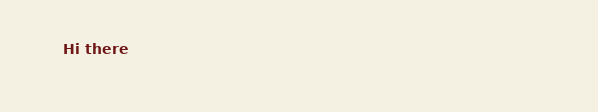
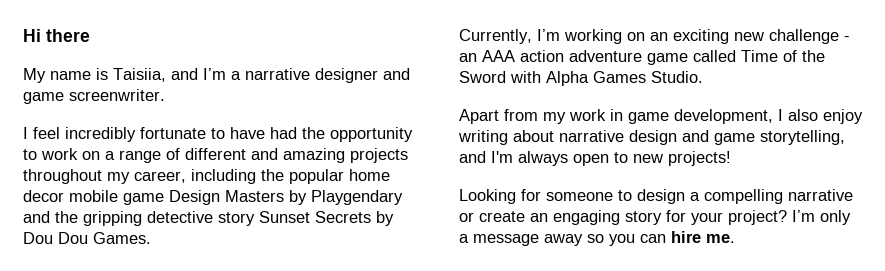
(129, 48) none -> [23,68,410,83] [23,89,165,104] [23,127,413,142] [23,148,408,163] [23,169,390,184] [23,190,403,205] [23,211,394,226] [23,232,151,244] [459,29,850,44] [459,50,825,65] [459,71,703,86] [459,109,863,124] [458,130,845,145] [459,151,731,166] [459,189,853,204] [459,210,851,225] [459,231,735,246] // My name is Taisiia, and I’m a narrative designer and game screenwriter. // I feel incredibly fortunate to have had the opportunity to work on a range of different and amazing projects throughout my career, including the popular home decor mobile game Design Masters by Playgendary and the gripping detective story Sunset Secrets by Dou Dou Games. // Currently, I’m working on an exciting new challenge - an AAA action adventure game called Time of the Sword with Alpha Games Studio. // Apart from my work in game development, I also enjoy writing about narrative design and game storytelling, and I'm always open to new projects! // Looking for someone to design a compelling narrative or create an engaging story for your project? I’m only a message away so you can hire me.

